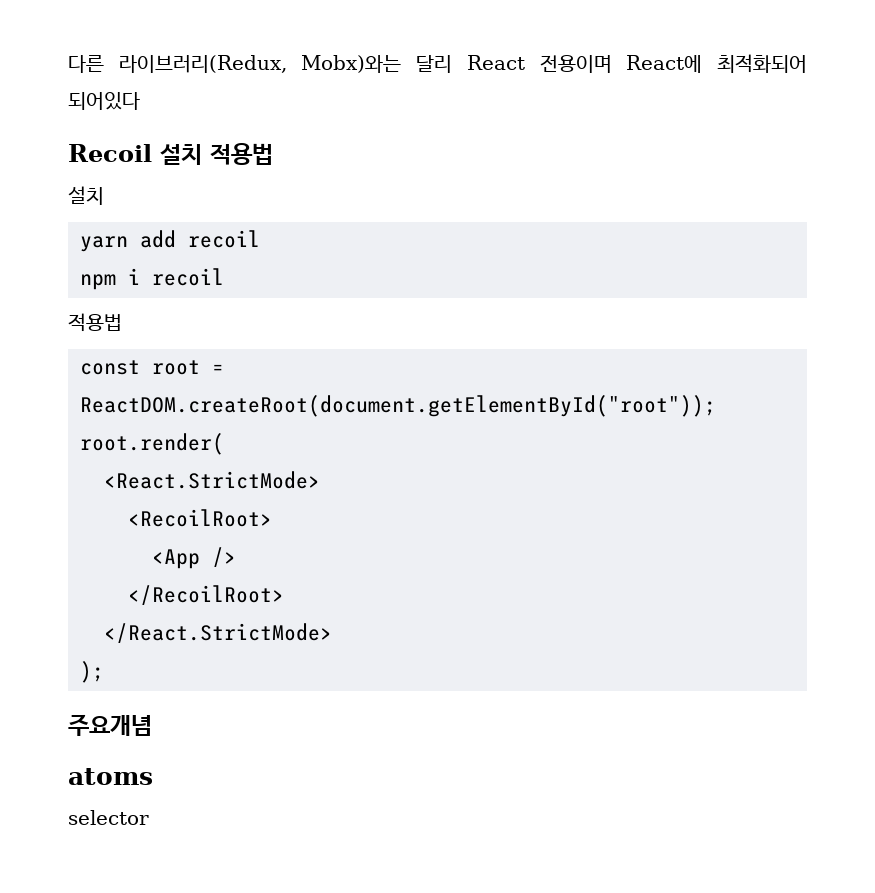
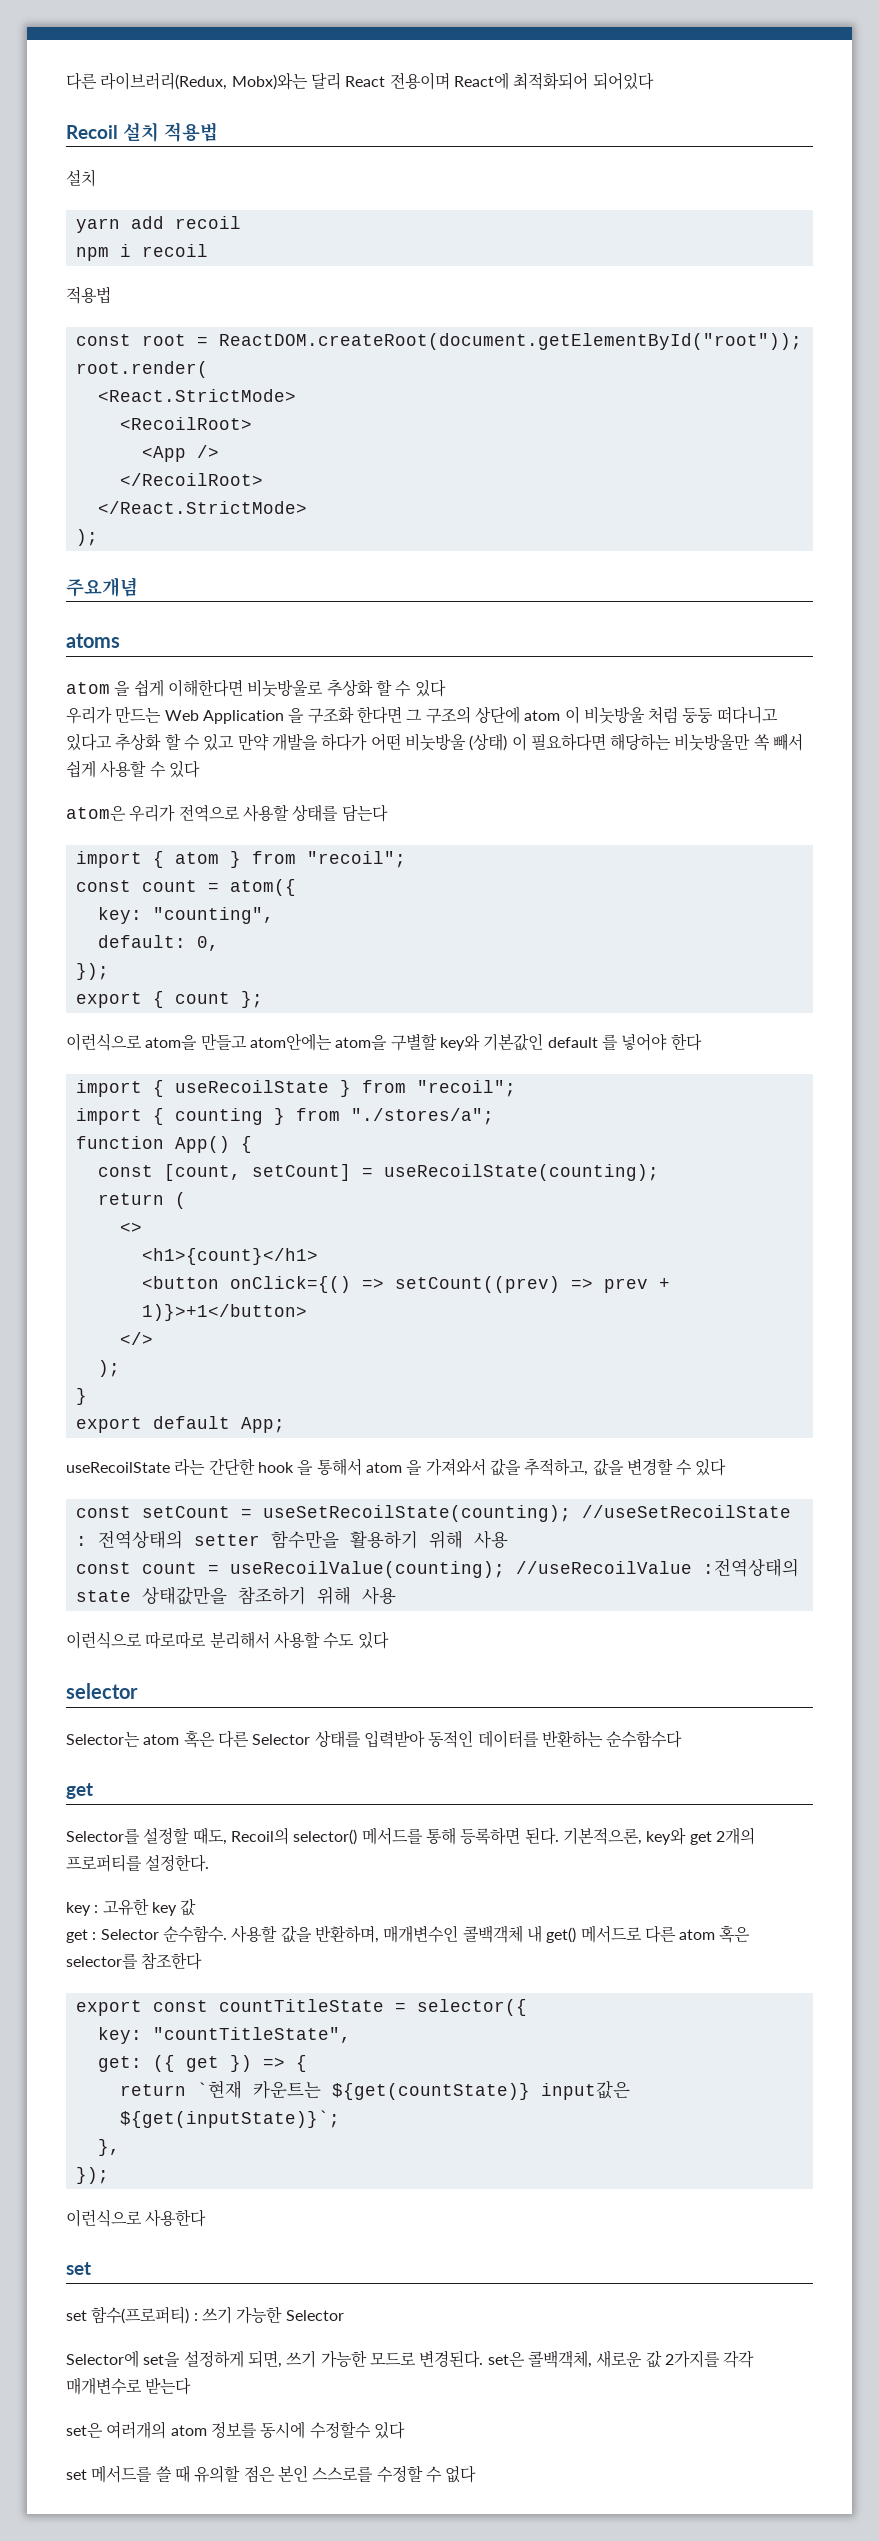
[68,810,149,825] selector -> [66,679,446,697] [66,706,778,724] [66,733,804,751] [66,760,200,778] [66,804,388,822] [75,851,406,868] [75,879,296,896] [97,907,274,924] [97,935,219,951] [75,963,109,980] [75,991,263,1008] [66,1033,702,1051] [75,1080,516,1097] [75,1108,494,1125] [75,1136,252,1153] [97,1164,659,1181] [97,1192,186,1209] [119,1222,142,1233] [141,1248,318,1265] [141,1276,670,1293] [141,1304,307,1321] [119,1332,153,1345] [97,1360,120,1377] [75,1388,87,1405] [75,1416,285,1433] [66,1458,727,1476] [75,1505,791,1522] [75,1530,508,1549] [75,1558,799,1578] [75,1586,396,1605] [66,1631,389,1649] [66,1683,138,1699] [66,1730,683,1748] [66,1783,93,1799] [66,1827,755,1845] [66,1854,210,1872] [66,1898,197,1916] [66,1925,751,1943] [66,1952,203,1970] [75,1999,527,2016] [97,2027,351,2044] [97,2055,307,2072] [119,2080,630,2100] [119,2110,340,2128] [97,2139,120,2156] [75,2167,109,2184] [66,2209,207,2227] [66,2262,91,2275] [66,2306,344,2324] [66,2350,755,2368] [66,2377,192,2395] [66,2421,405,2439] [66,2465,477,2483] atom 을 쉽게 이해한다면 비눗방울로 추상화 할 수 있다 // 우리가 만드는 Web Application 을 구조화 한다면 그 구조의 상단에 atom 이 비눗방울 처럼 둥둥 떠다니고 있다고 추상화 할 수 있고 만약 개발을 하다가 어떤 비눗방울 (상태) 이 필요하다면 해당하는 비눗방울만 쏙 빼서 쉽게 사용할 수 있다 // atom은 우리가 전역으로 사용할 상태를 담는다 // import { atom } from "recoil"; // const count = atom({ // key: "counting", // default: 0, // }); // export { count }; // 이런식으로 atom을 만들고 atom안에는 atom을 구별할 key와 기본값인 default 를 넣어야 한다 // import { useRecoilState } from "recoil"; // import { counting } from "./stores/a"; // function App() { // const [count, setCount] = useRecoilState(counting); // return ( // <> // <h1>{count}</h1> // <button onClick={() => setCount((prev) => prev + 1)}>+1</button> // </> // ); // } // export default App; // useRecoilState 라는 간단한 hook 을 통해서 atom 을 가져와서 값을 추적하고, 값을 변경할 수 있다 // const setCount = useSetRecoilState(counting); //useSetRecoilState : 전역상태의 setter 함수만을 활용하기 위해 사용 // const count = useRecoilValue(counting); //useRecoilValue :전역상태의 state 상태값만을 참조하기 위해 사용 // 이런식으로 따로따로 분리해서 사용할 수도 있다 // selector // Selector는 atom 혹은 다른 Selector 상태를 입력받아 동적인 데이터를 반환하는 순수함수다 // get // Selector를 설정할 때도, Recoil의 selector() 메서드를 통해 등록하면 된다. 기본적으론, key와 get 2개의 프로퍼티를 설정한다. // key : 고유한 key 값 // get : Selector 순수함수. 사용할 값을 반환하며, 매개변수인 콜백객체 내 get() 메서드로 다른 atom 혹은 selector를 참조한다 // export const countTitleState = selector({ // key: "countTitleState", // get: ({ get }) => { // return `현재 카운트는 ${get(countState)} input값은 ${get(inputState)}`; // }, // }); // 이런식으로 사용한다 // set // set 함수(프로퍼티) : 쓰기 가능한 Selector // Selector에 set을 설정하게 되면, 쓰기 가능한 모드로 변경된다. set은 콜백객체, 새로운 값 2가지를 각각 매개변수로 받는다 // set은 여러개의 atom 정보를 동시에 수정할수 있다 // set 메서드를 쓸 때 유의할 점은 본인 스스로를 수정할 수 없다

